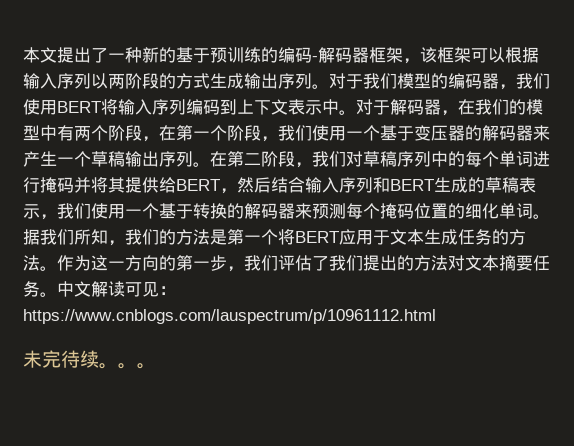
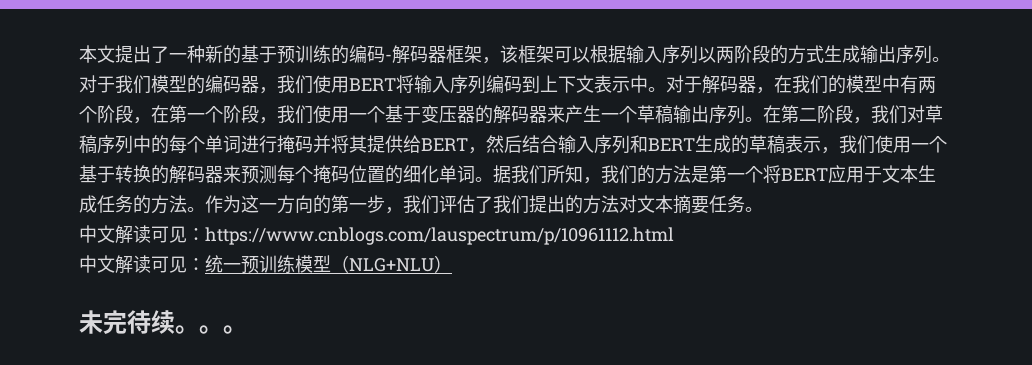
(57, 294) none -> (763, 209) //
(436, 316) none -> [79,255,452,274] // 中文解读可见：统一预训练模型（NLG+NLU）

